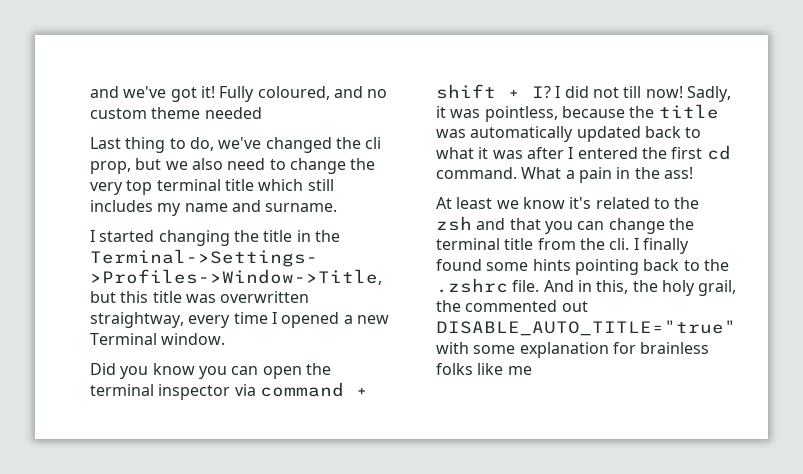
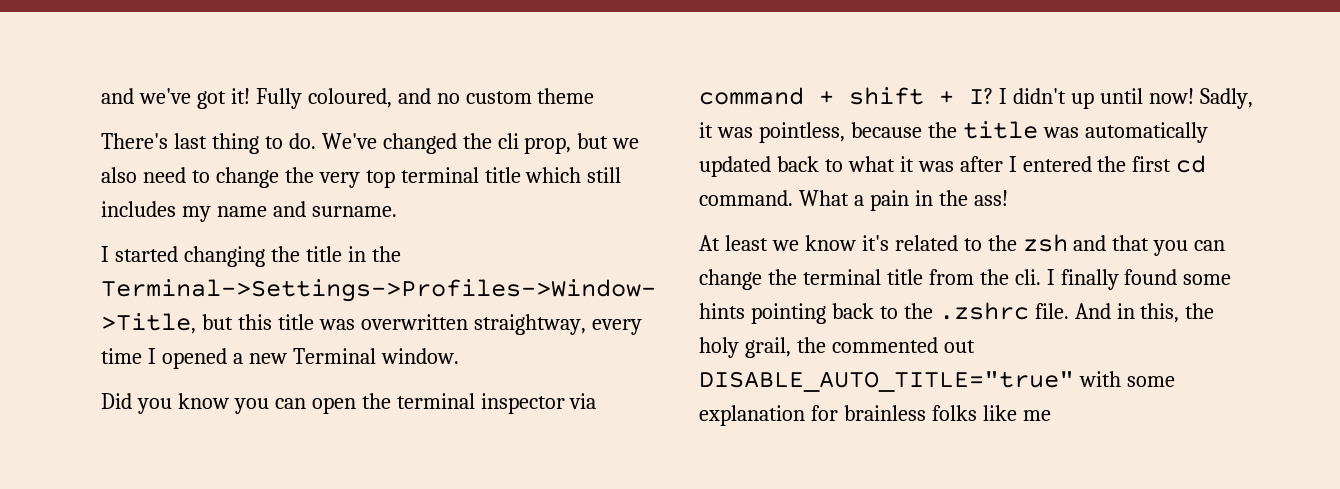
[204,107,262,119] [90,137,262,153] needed // Last thing to do, we've -> [101,133,377,154] // There's last thing to do. We've
[564,86,642,98] did not till -> [1012,88,1143,109] didn't up until

